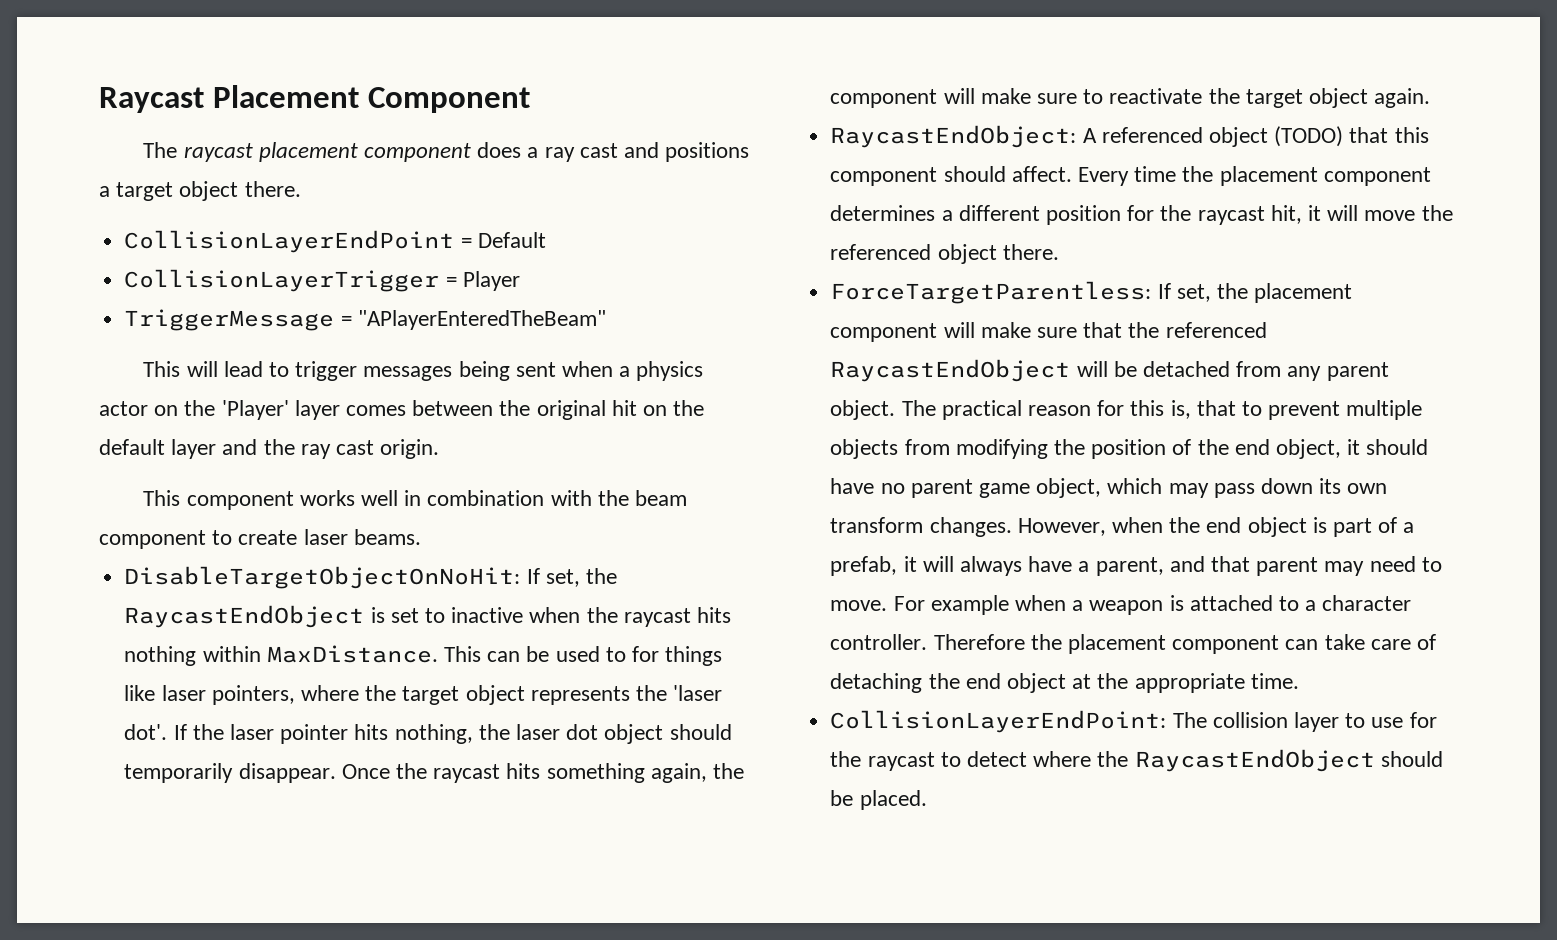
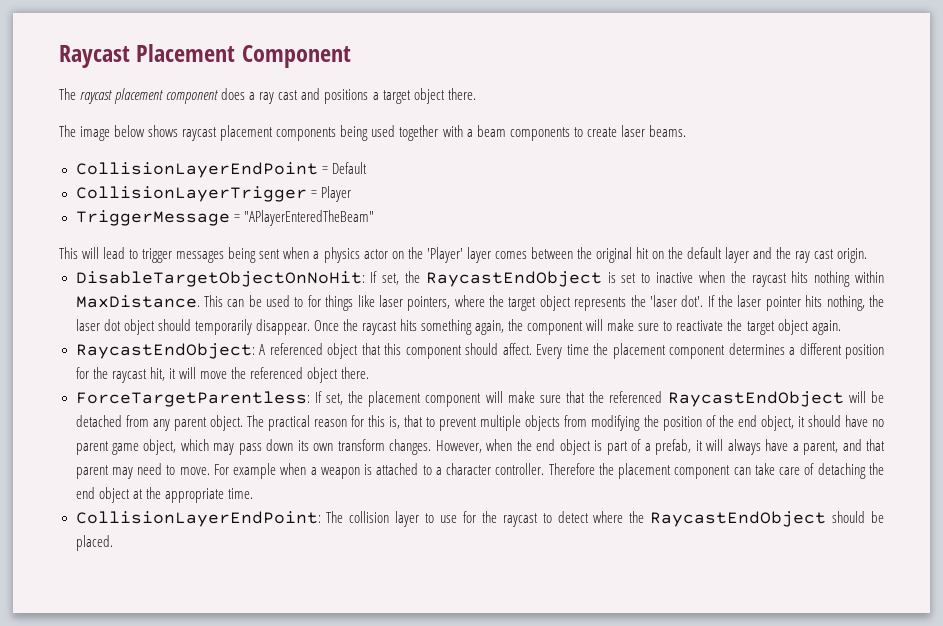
(301, 189) none -> [59,125,686,141] // The image below shows raycast placement components being used together with a beam components to create laser beams.
[143,490,687,510] [99,529,421,549] // This component works well in combination with the beam component to create laser beams. -> (868, 255) none
[1274,126,1344,147] (TODO) -> (358, 351) none

